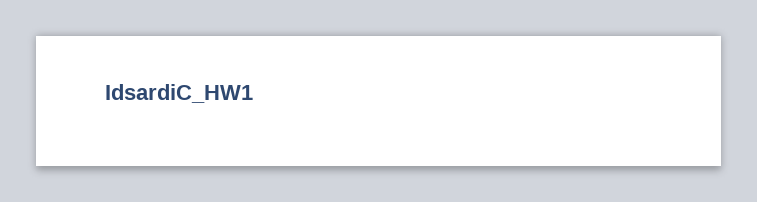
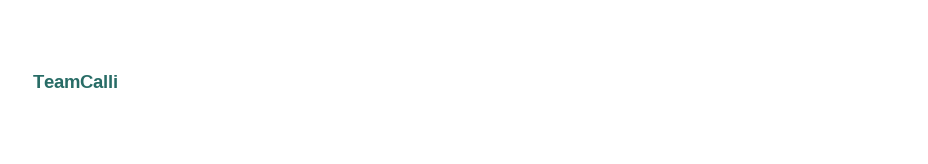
[105,84,253,103] IdsardiC_HW1 -> [33,75,118,88] TeamCalli

